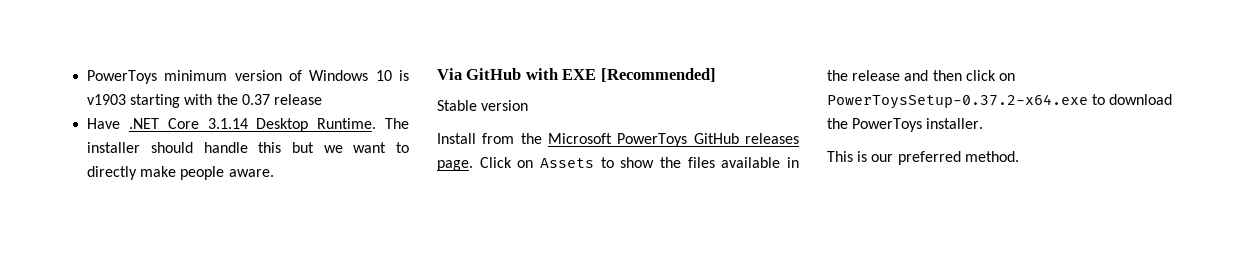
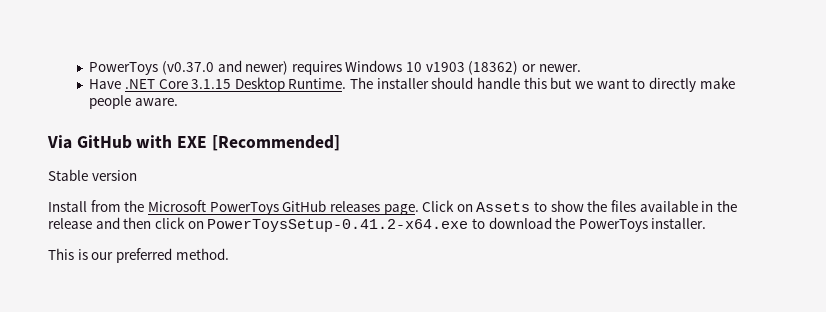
[87,70,409,84] [87,94,323,108] PowerToys minimum version of Windows 10 is v1903 starting with the 0.37 release -> [89,60,581,75] PowerToys (v0.37.0 and newer) requires Windows 10 v1903 (18362) or newer.
[207,118,248,129] 3.1.14 -> [191,79,232,89] 3.1.15
[827,94,1088,109] PowerToysSetup-0.37.2-x64.exe -> [207,219,469,232] PowerToysSetup-0.41.2-x64.exe

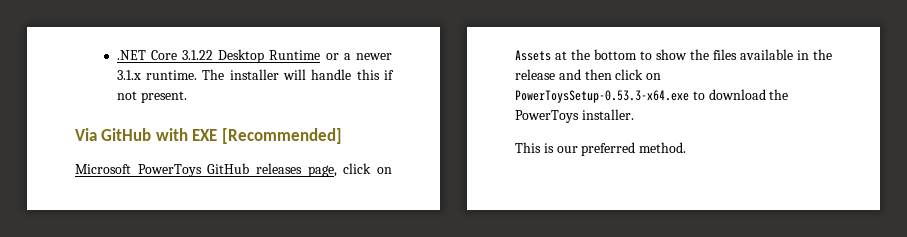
[89,60,581,75] [89,77,347,92] PowerToys (v0.37.0 and newer) requires Windows 10 v1903 (18362) or newer. // Have .NET Core 3.1.15 Desktop Runtime. -> [116,49,392,63] [116,70,198,80] .NET Core 3.1.22 Desktop Runtime or a newer 3.1.x runtime.
[431,77,474,89] should -> [283,69,307,80] will
[550,77,735,92] [89,95,178,109] but we want to directly make people aware. -> [384,70,395,80] [116,91,187,103] if not present.
[48,169,137,181] [48,200,531,215] Stable version // Install from the Microsoft PowerToys GitHub releases page. Click on Assets -> [75,163,392,177] [515,49,637,61] Microsoft PowerToys GitHub releases page, click on Assets at the bottom
[207,219,469,232] PowerToysSetup-0.41.2-x64.exe -> [515,90,689,103] PowerToysSetup-0.53.3-x64.exe

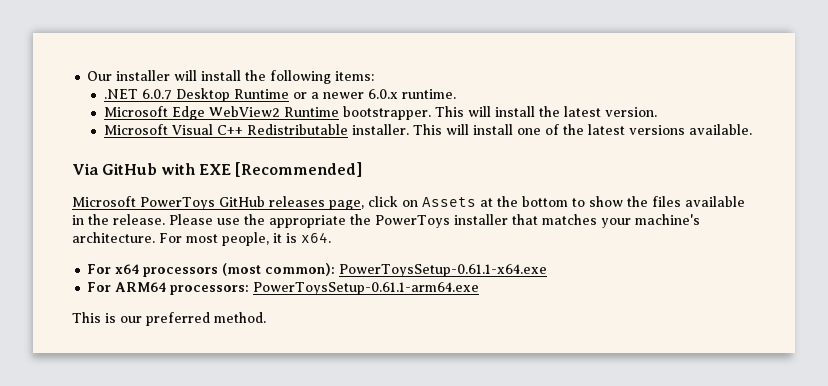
[116,50,214,60] .NET Core 3.1.22 -> [87,70,375,84] [103,89,172,100] Our installer will install the following items: // .NET 6.0.7
[116,70,141,80] 3.1.x -> [367,89,398,99] 6.0.x
[202,69,395,80] [116,91,187,103] The installer will handle this if not present. -> [103,106,657,120] [103,124,752,135] // Microsoft Edge WebView2 Runtime bootstrapper. This will install the latest version. // Microsoft Visual C++ Redistributable installer. This will install one of the latest versions available.
[515,69,662,80] [515,89,789,103] [515,109,634,123] release and then click on PowerToysSetup-0.53.3-x64.exe to download the PowerToys installer. -> [113,214,700,228] [72,232,331,246] [87,263,548,277] [87,282,480,295] release. Please use the appropriate the PowerToys installer that matches your machine's architecture. For most people, it is x64. // For x64 processors (most common): PowerToysSetup-0.61.1-x64.exe // For ARM64 processors: PowerToysSetup-0.61.1-arm64.exe

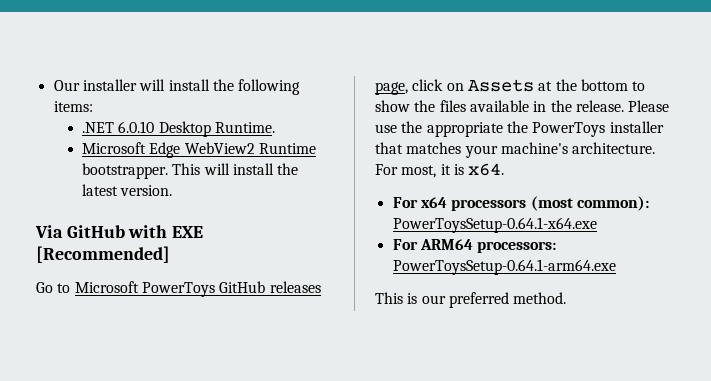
[141,88,456,102] 6.0.7 Desktop Runtime or a newer 6.0.x runtime. -> [118,121,275,137] 6.0.10 Desktop Runtime.
[103,124,752,135] // Microsoft Visual C++ Redistributable installer. This will install one of the latest versions available. -> (173, 190) none
(363, 169) none -> [36,282,71,293] Go to
[186,232,269,246] most people, -> [401,165,437,178] most,
[339,264,548,277] PowerToysSetup-0.61.1-x64.exe -> [392,217,597,233] PowerToysSetup-0.64.1-x64.exe
[253,282,480,295] PowerToysSetup-0.61.1-arm64.exe -> [392,259,616,275] PowerToysSetup-0.64.1-arm64.exe

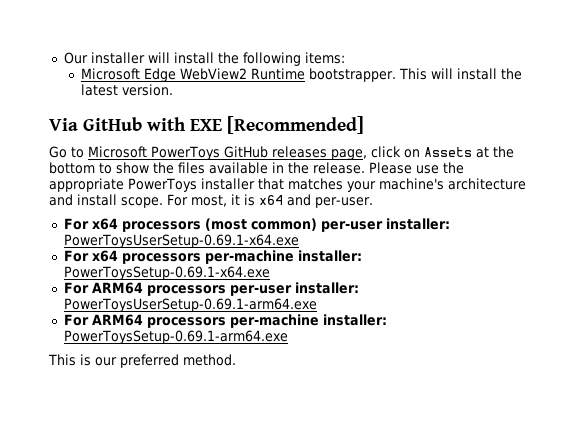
[81,121,275,137] // .NET 6.0.10 Desktop Runtime. -> (345, 58) none
[506,121,528,133] the -> (124, 185) none
[572,142,656,154] architecture. -> [447,178,526,190] [49,194,163,208] architecture and install scope.
[468,163,505,176] x64. -> [259,194,373,208] x64 and per-user.
[576,196,649,211] [392,217,597,233] [392,239,557,253] [392,259,616,275] common): PowerToysSetup-0.64.1-x64.exe // For ARM64 processors: PowerToysSetup-0.64.1-arm64.exe -> [250,218,450,232] [63,234,299,248] [63,250,362,264] [63,266,270,280] [63,282,359,296] [63,298,317,312] [63,314,387,328] [63,330,288,344] common) per-user installer: PowerToysUserSetup-0.69.1-x64.exe // For x64 processors per-machine installer: PowerToysSetup-0.69.1-x64.exe // For ARM64 processors per-user installer: PowerToysUserSetup-0.69.1-arm64.exe // For ARM64 processors per-machine installer: PowerToysSetup-0.69.1-arm64.exe

